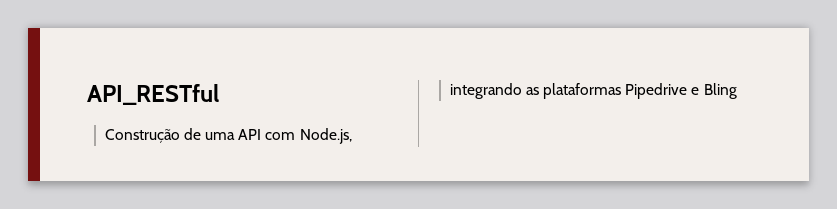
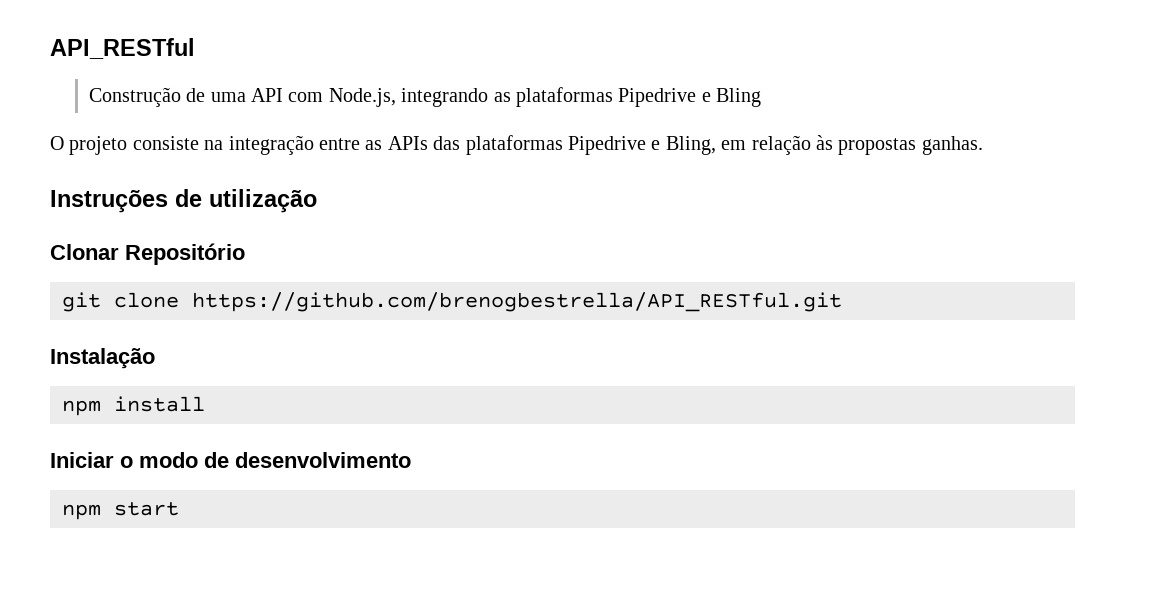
(737, 91) none -> [50,135,983,155] [50,189,317,213] [50,243,245,265] [62,292,842,312] [50,348,155,369] [62,396,205,416] [50,452,411,468] [62,502,179,520] // O projeto consiste na integração entre as APIs das plataformas Pipedrive e Bling, em relação às propostas ganhas. // Instruções de utilização // Clonar Repositório // git clone https://github.com/brenogbestrella/API_RESTful.git // Instalação // npm install // Iniciar o modo de desenvolvimento // npm start

